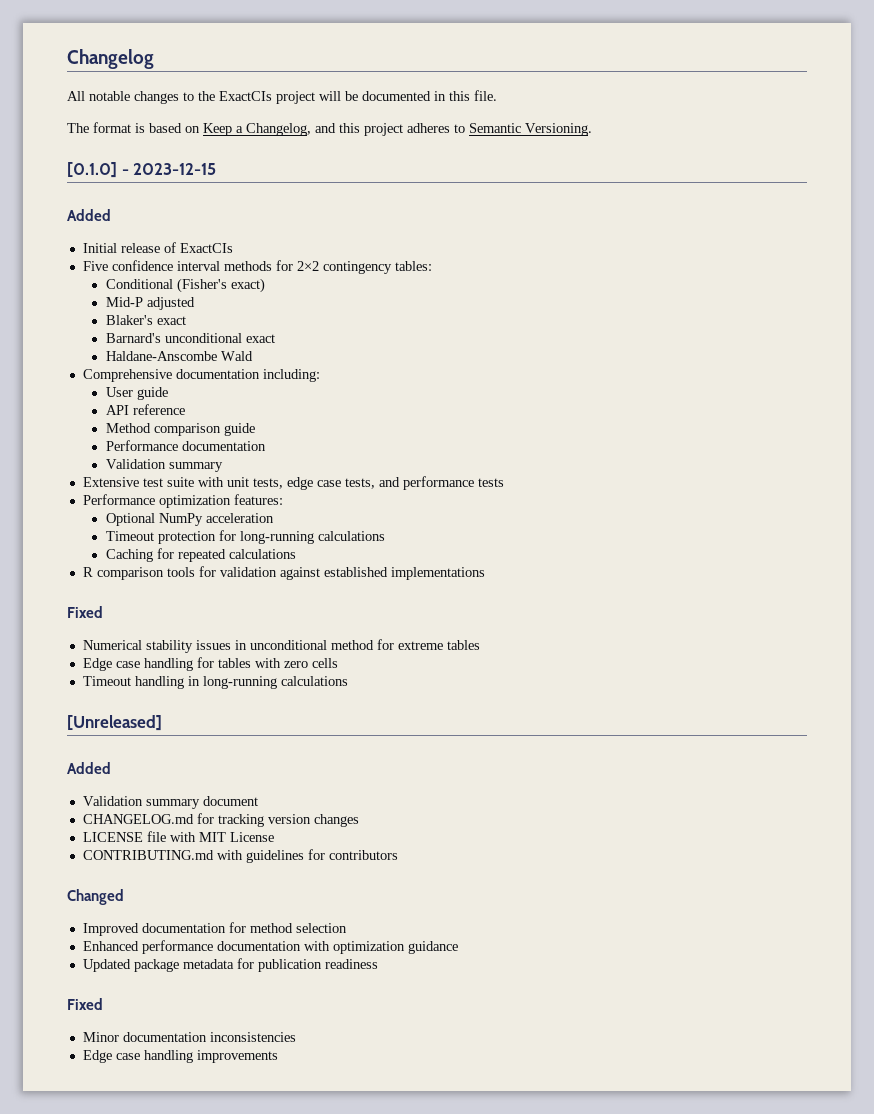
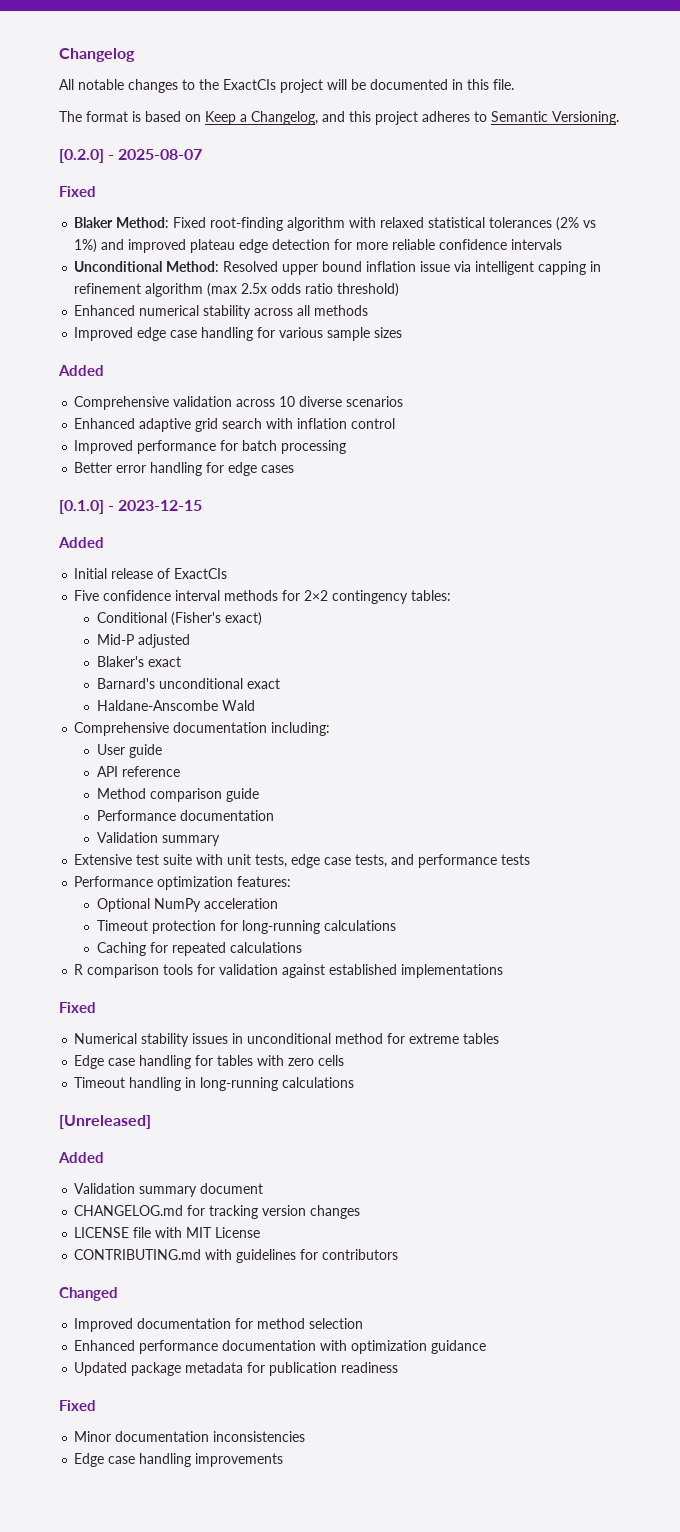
(592, 129) none -> [59,149,203,163] [59,186,96,197] [74,217,597,231] [74,239,563,253] [74,261,602,275] [74,283,400,297] [74,305,369,319] [74,327,403,341] [58,365,104,376] [74,396,404,410] [74,418,396,432] [74,440,347,454] [74,462,295,476] // [0.2.0] - 2025-08-07 // Fixed // Blaker Method: Fixed root-finding algorithm with relaxed statistical tolerances (2% vs 1%) and improved plateau edge detection for more reliable confidence intervals // Unconditional Method: Resolved upper bound inflation issue via intelligent capping in refinement algorithm (max 2.5x odds ratio threshold) // Enhanced numerical stability across all methods // Improved edge case handling for various sample sizes // Added // Comprehensive validation across 10 diverse scenarios // Enhanced adaptive grid search with inflation control // Improved performance for batch processing // Better error handling for edge cases

